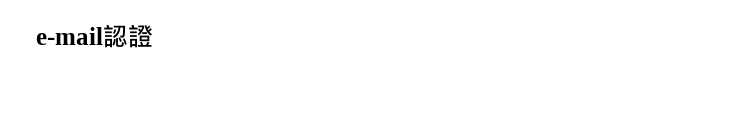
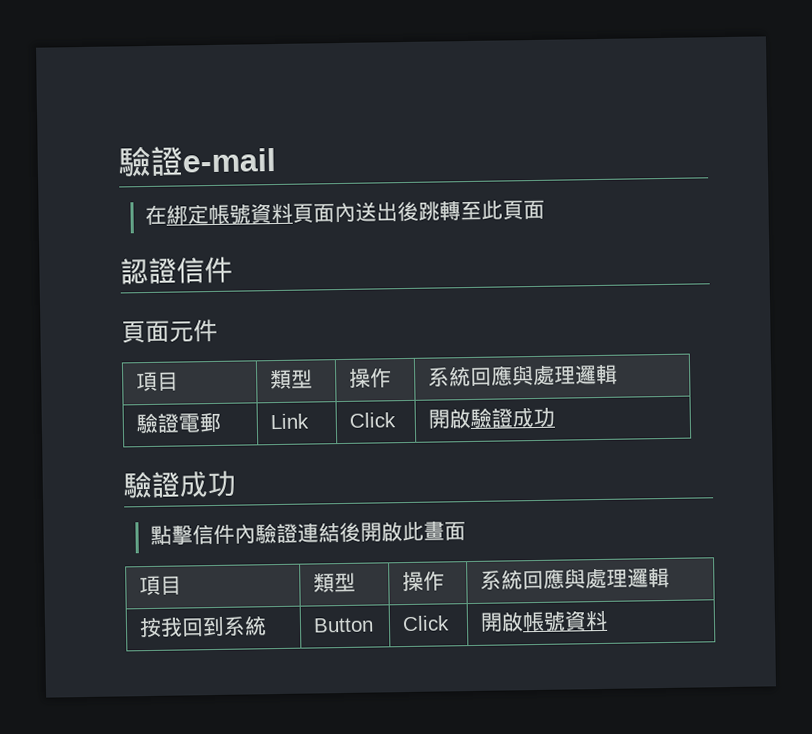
(36, 36) none -> [118,145,183,177] 驗證
[103,24,153,48] 認證 -> [144,199,545,226] [120,256,233,285] [121,318,218,344] [136,371,180,392] [270,369,314,390] [349,368,393,388] [428,364,619,387] [136,412,222,434] [270,413,310,430] [349,412,397,428] [428,407,556,429] [123,470,236,499] [149,520,466,546] [139,575,183,596] [313,572,357,593] [402,571,446,592] [480,567,671,590] [139,616,268,638] [313,617,375,633] [402,615,451,632] [480,610,609,632] // 在綁定帳號資料頁面內送出後跳轉至此頁面 // 認證信件 // 頁面元件 // 項目 | 類型 | 操作 | 系統回應與處理邏輯 // 驗證電郵 | Link | Click | 開啟驗證成功 // 驗證成功 // 點擊信件內驗證連結後開啟此畫面 // 項目 | 類型 | 操作 | 系統回應與處理邏輯 // 按我回到系統 | Button | Click | 開啟帳號資料

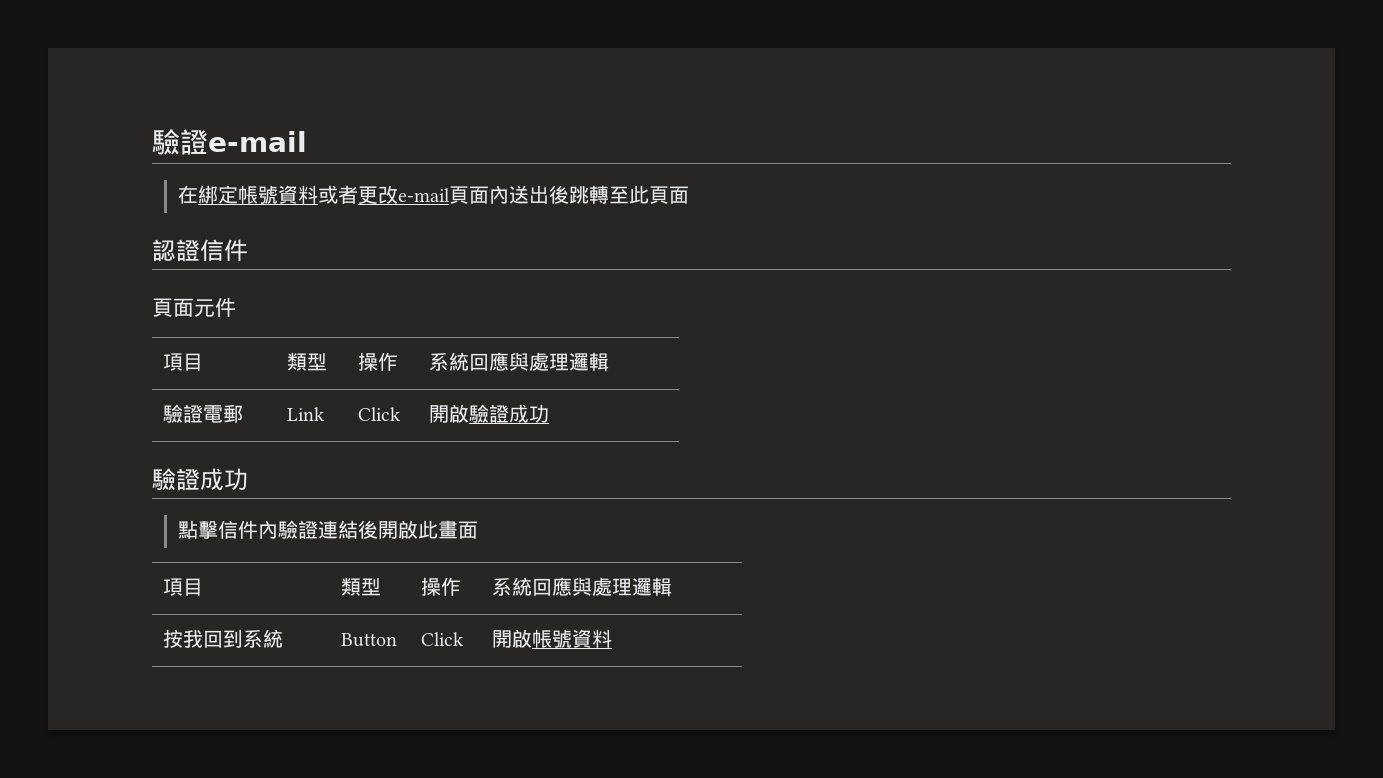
(293, 213) none -> [318,185,451,204] 或者更改e-mail

